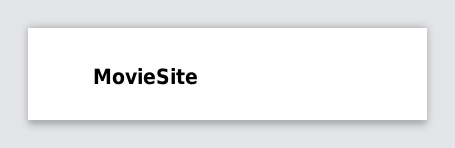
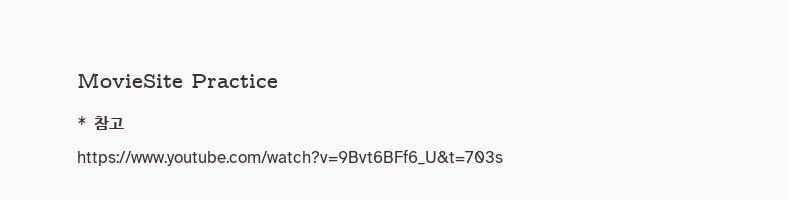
(198, 76) none -> [191,74,278,88] [77,116,124,130] [77,149,503,166] Practice // * 참고 // https://www.youtube.com/watch?v=9Bvt6BFf6_U&t=703s

